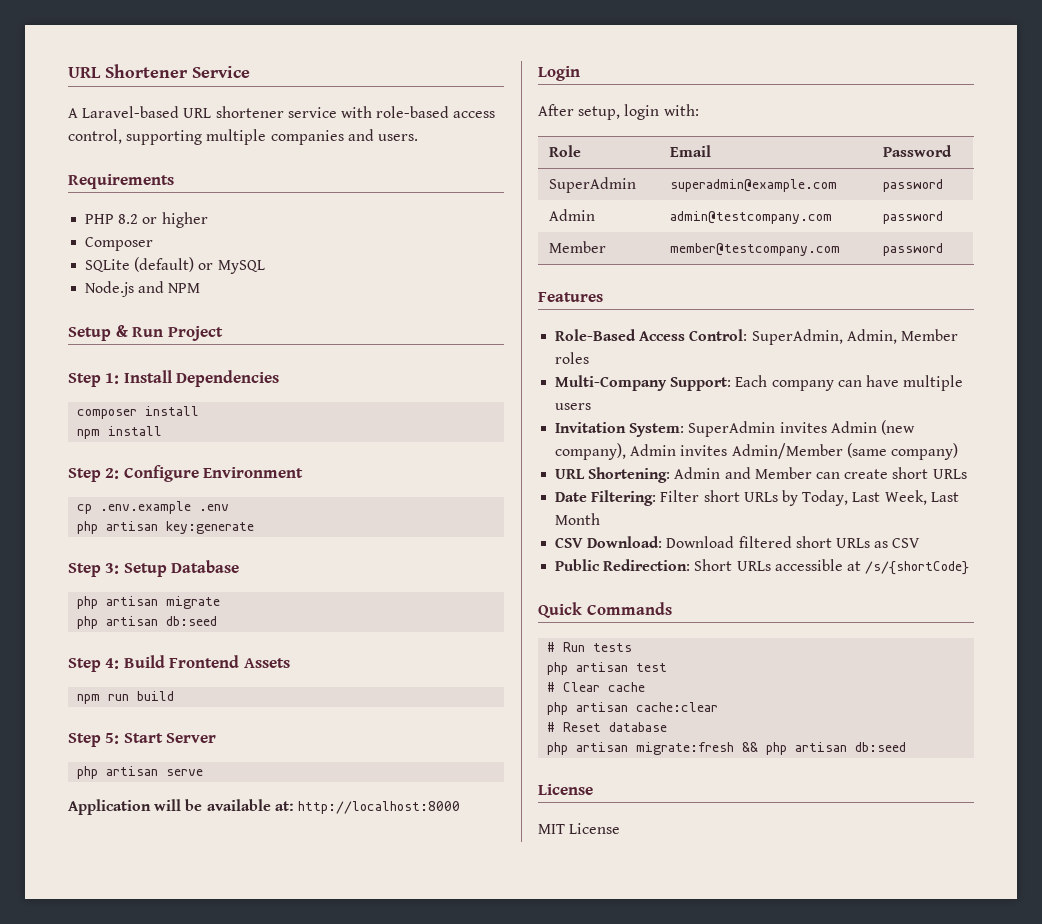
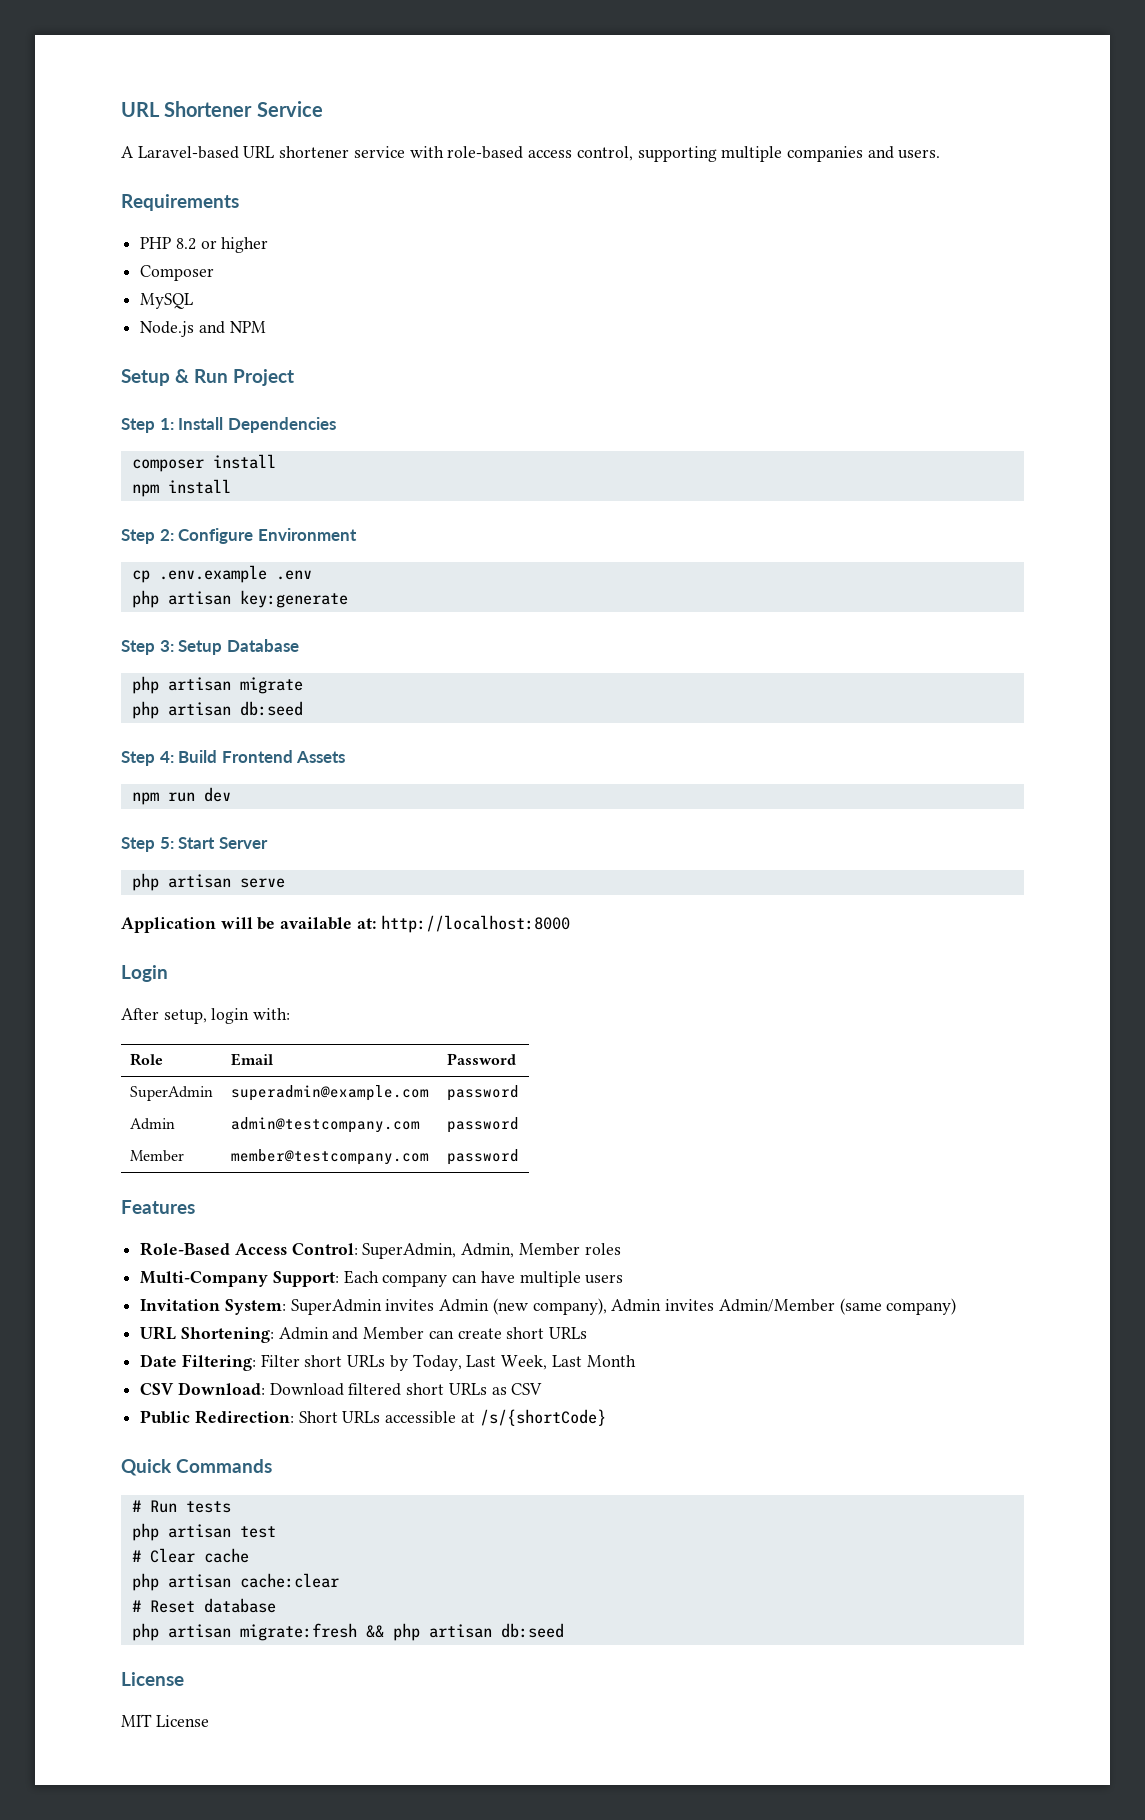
[85,257,214,272] SQLite (default) or -> (215, 273) none
[137,691,175,701] build -> [203,787,231,802] dev

